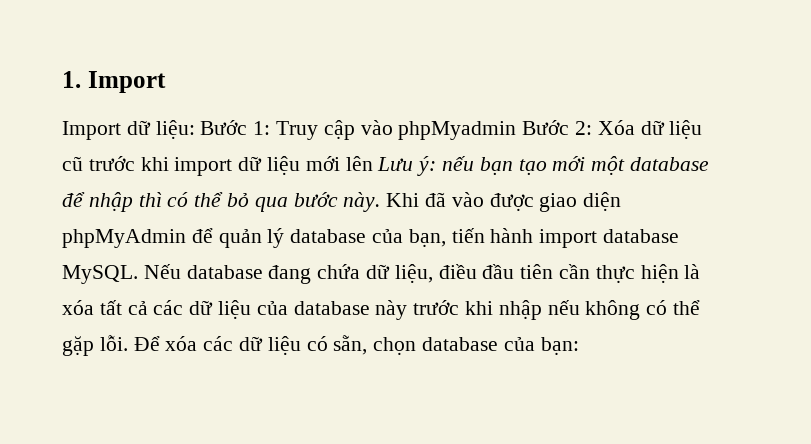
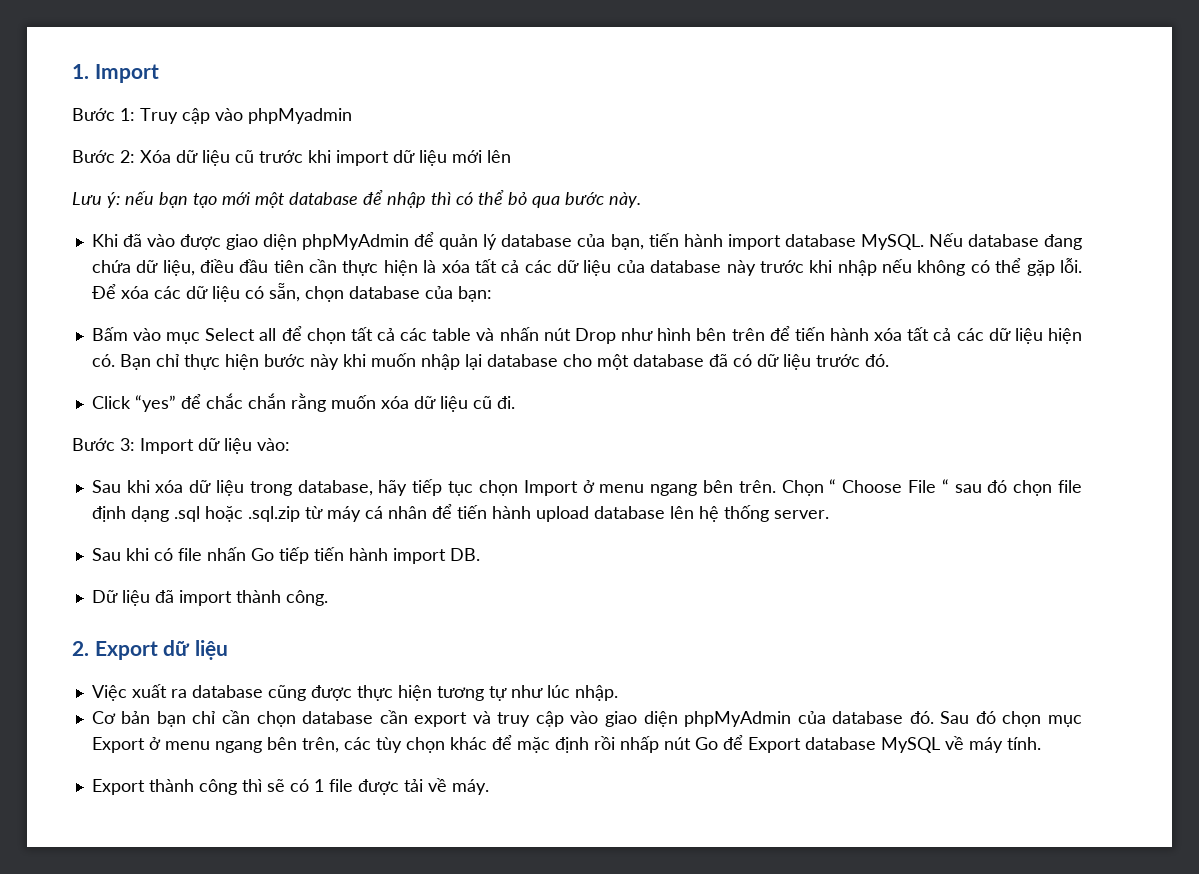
[62,120,195,140] Import dữ liệu: -> (159, 73) none
(517, 130) none -> (352, 116) //
(373, 163) none -> (511, 156) //
(381, 202) none -> (641, 200) //
(579, 346) none -> [91,326,1082,344] [91,353,889,370] [91,393,515,412] [72,438,290,454] [91,479,1082,496] [91,504,829,522] [91,547,480,564] [91,590,328,606] [72,640,229,660] [91,684,618,701] [91,710,1082,727] [91,735,1041,753] [91,778,489,795] // Bấm vào mục Select all để chọn tất cả các table và nhấn nút Drop như hình bên trên để tiến hành xóa tất cả các dữ liệu hiện có. Bạn chỉ thực hiện bước này khi muốn nhập lại database cho một database đã có dữ liệu trước đó. // Click “yes” để chắc chắn rằng muốn xóa dữ liệu cũ đi. // Bước 3: Import dữ liệu vào: // Sau khi xóa dữ liệu trong database, hãy tiếp tục chọn Import ở menu ngang bên trên. Chọn “ Choose File “ sau đó chọn file định dạng .sql hoặc .sql.zip từ máy cá nhân để tiến hành upload database lên hệ thống server. // Sau khi có file nhấn Go tiếp tiến hành import DB. // Dữ liệu đã import thành công. // 2. Export dữ liệu // Việc xuất ra database cũng được thực hiện tương tự như lúc nhập. // Cơ bản bạn chỉ cần chọn database cần export và truy cập vào giao diện phpMyAdmin của database đó. Sau đó chọn mục Export ở menu ngang bên trên, các tùy chọn khác để mặc định rồi nhấp nút Go để Export database MySQL về máy tính. // Export thành công thì sẽ có 1 file được tải về máy.

